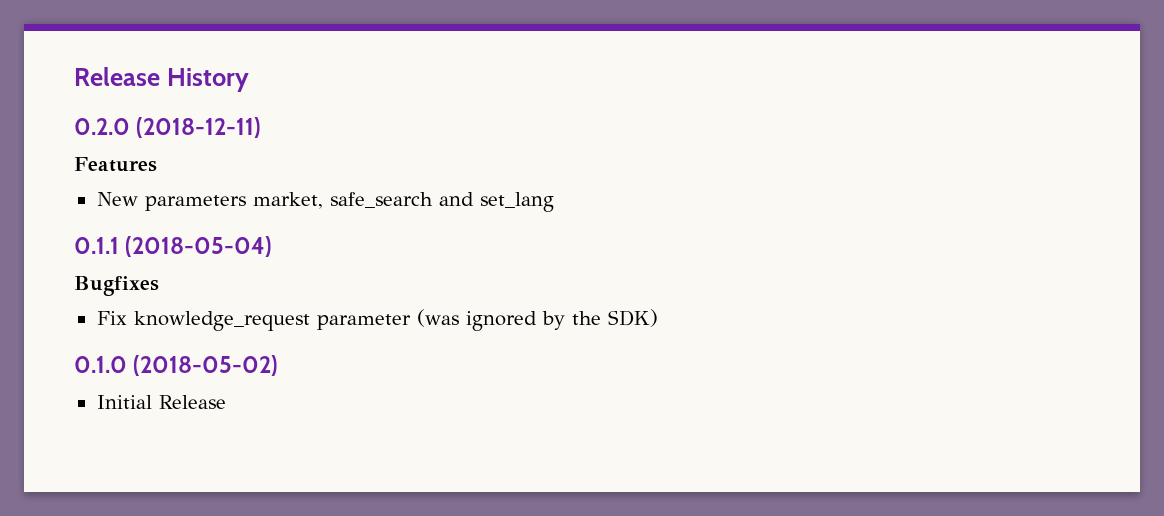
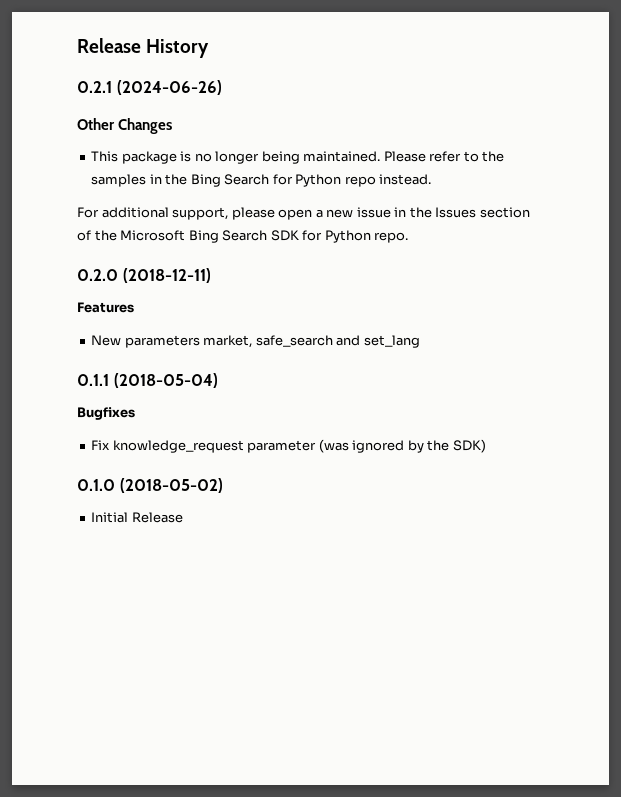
(249, 80) none -> [77,80,222,95] [77,118,173,134] [91,151,505,164] [91,174,432,187] [77,207,530,220] [77,230,409,243] // 0.2.1 (2024-06-26) // Other Changes // This package is no longer being maintained. Please refer to the samples in the Bing Search for Python repo instead. // For additional support, please open a new issue in the Issues section of the Microsoft Bing Search SDK for Python repo.

